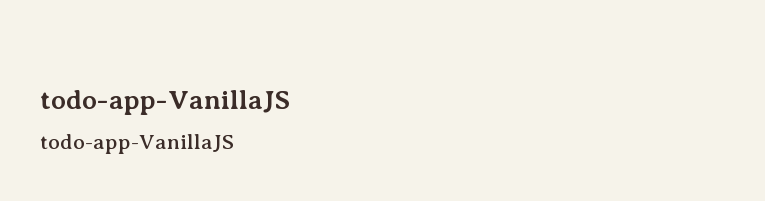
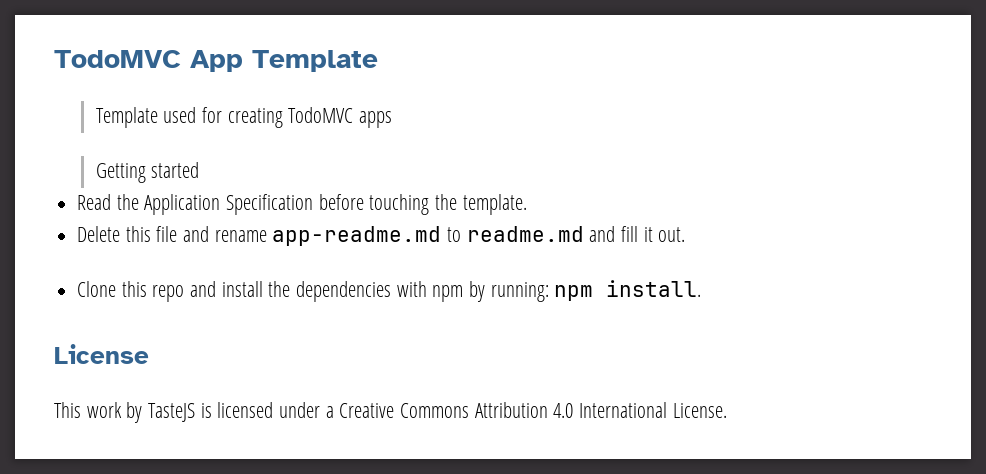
[40,90,290,115] [40,134,234,154] todo-app-VanillaJS // todo-app-VanillaJS -> [54,50,378,72] [95,107,393,128] [95,162,200,183] [77,194,527,215] [77,226,686,246] [77,280,702,302] [54,344,149,364] [54,402,727,423] TodoMVC App Template // Template used for creating TodoMVC apps // Getting started // Read the Application Specification before touching the template. // Delete this file and rename app-readme.md to readme.md and fill it out. // Clone this repo and install the dependencies with npm by running: npm install. // License // This work by TasteJS is licensed under a Creative Commons Attribution 4.0 International License.

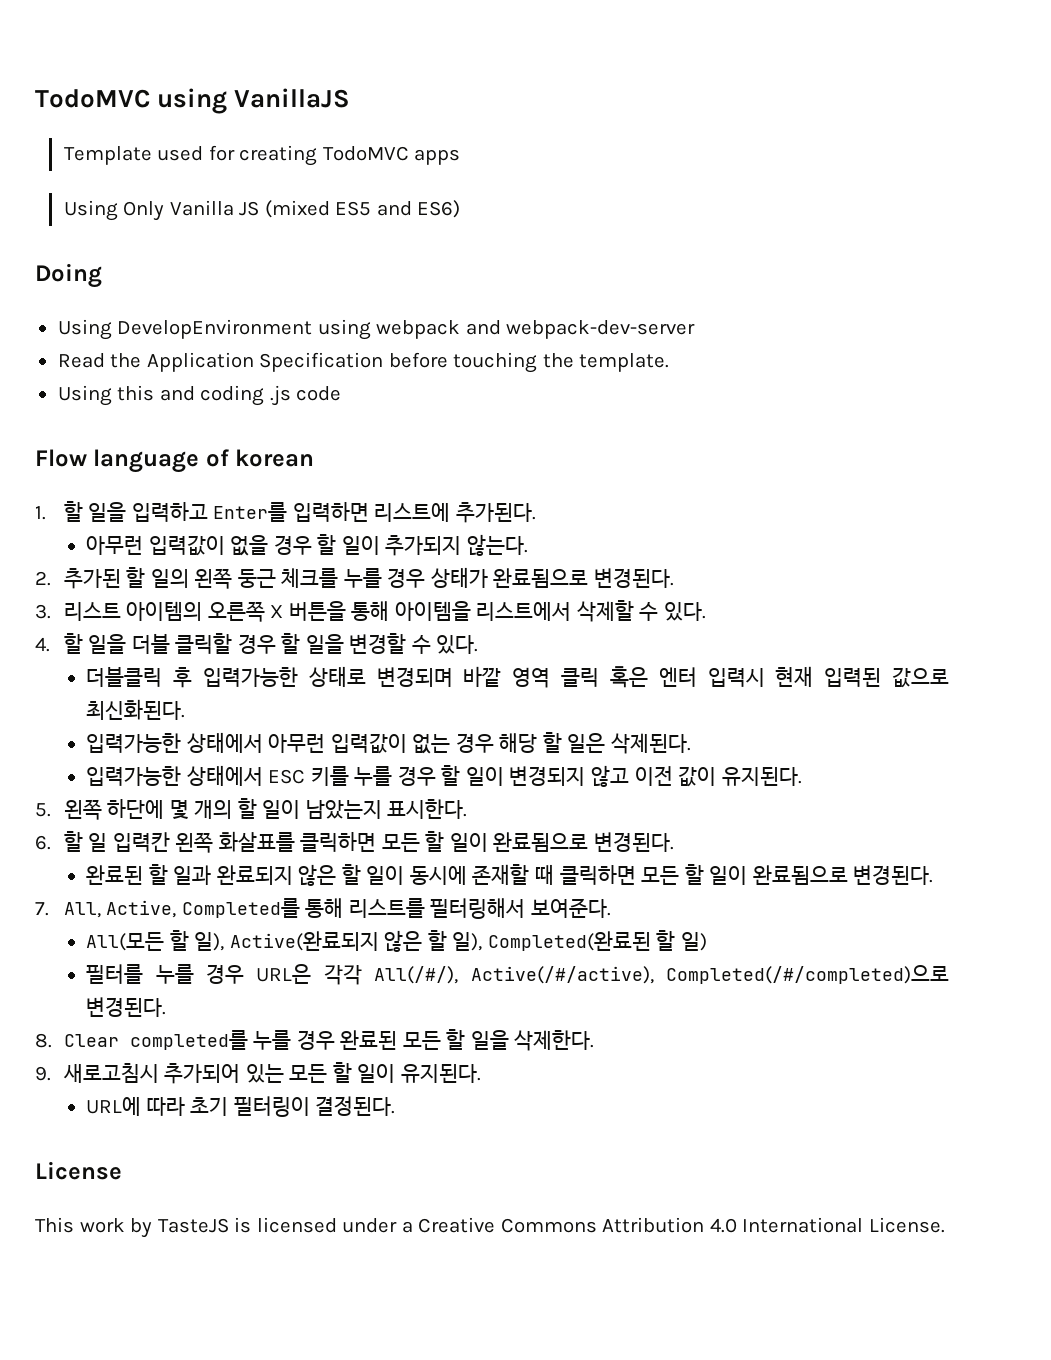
[54,50,378,72] TodoMVC App Template -> [35,88,351,114] TodoMVC using VanillaJS
[95,162,200,183] Getting started -> [63,200,461,221] [35,263,102,288] [57,319,696,340] Using Only Vanilla JS (mixed ES5 and ES6) // Doing // Using DevelopEnvironment using webpack and webpack-dev-server
[77,226,686,246] [77,280,702,302] Delete this file and rename app-readme.md to readme.md and fill it out. // Clone this repo and install the dependencies with npm by running: npm install. -> [57,385,342,406] [35,449,315,473] [35,501,536,523] [86,534,528,556] [35,567,674,589] [35,600,706,622] [35,633,479,654] [86,666,949,688] [86,699,186,720] [86,732,692,754] [86,765,802,787] [35,798,468,820] [35,831,674,853] [86,864,934,886] [35,898,611,919] [86,930,708,952] [86,964,949,985] [86,997,167,1017] [35,1029,595,1051] [35,1062,481,1084] [86,1096,396,1117] Using this and coding .js code // Flow language of korean // 1. 할 일을 입력하고 Enter를 입력하면 리스트에 추가된다. // 아무런 입력값이 없을 경우 할 일이 추가되지 않는다. // 2. 추가된 할 일의 왼쪽 둥근 체크를 누를 경우 상태가 완료됨으로 변경된다. // 3. 리스트 아이템의 오른쪽 X 버튼을 통해 아이템을 리스트에서 삭제할 수 있다. // 4. 할 일을 더블 클릭할 경우 할 일을 변경할 수 있다. // 더블클릭 후 입력가능한 상태로 변경되며 바깥 영역 클릭 혹은 엔터 입력시 현재 입력된 값으로 최신화된다. // 입력가능한 상태에서 아무런 입력값이 없는 경우 해당 할 일은 삭제된다. // 입력가능한 상태에서 ESC 키를 누를 경우 할 일이 변경되지 않고 이전 값이 유지된다. // 5. 왼쪽 하단에 몇 개의 할 일이 남았는지 표시한다. // 6. 할 일 입력칸 왼쪽 화살표를 클릭하면 모든 할 일이 완료됨으로 변경된다. // 완료된 할 일과 완료되지 않은 할 일이 동시에 존재할 때 클릭하면 모든 할 일이 완료됨으로 변경된다. // 7. All, Active, Completed를 통해 리스트를 필터링해서 보여준다. // All(모든 할 일), Active(완료되지 않은 할 일), Completed(완료된 할 일) // 필터를 누를 경우 URL은 각각 All(/#/), Active(/#/active), Completed(/#/completed)으로 변경된다. // 8. Clear completed를 누를 경우 완료된 모든 할 일을 삭제한다. // 9. 새로고침시 추가되어 있는 모든 할 일이 유지된다. // URL에 따라 초기 필터링이 결정된다.

